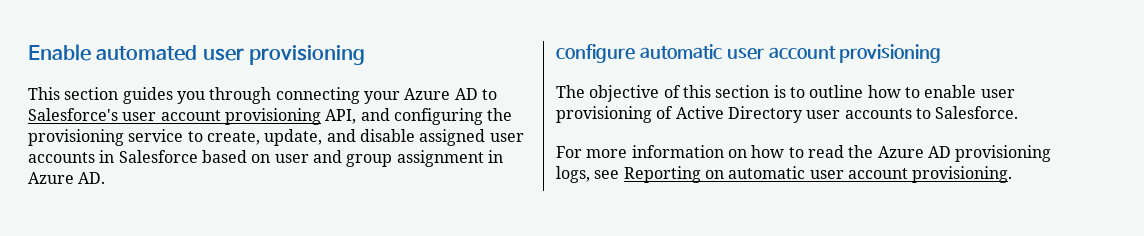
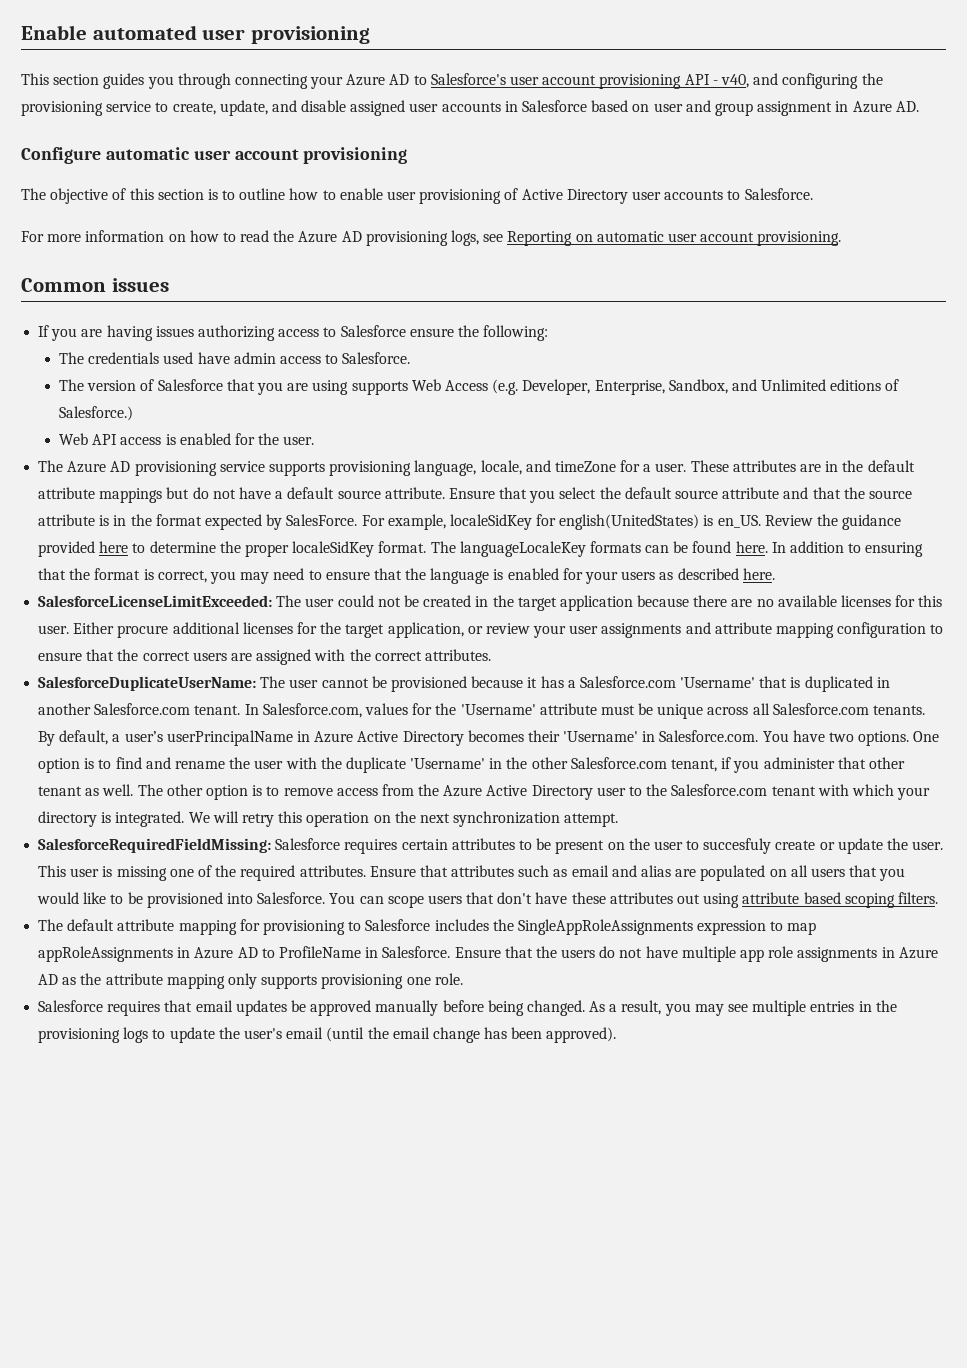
[325,109,357,124] API, -> [684,74,749,88] API - v40,
[556,44,635,63] configure -> [21,147,101,164] Configure
(1013, 174) none -> [21,278,169,292] [38,325,549,341] [59,352,411,364] [59,379,900,395] [59,406,134,421] [59,433,315,445] [38,460,915,476] [38,487,912,503] [38,514,902,530] [38,541,924,557] [38,568,775,584] [38,595,943,611] [38,622,944,638] [38,649,491,665] [38,676,890,692] [38,703,926,719] [38,730,940,746] [38,757,905,773] [38,784,931,800] [38,811,619,827] [38,838,944,854] [38,865,906,881] [37,892,938,908] [38,919,817,935] [38,946,938,962] [38,973,463,989] [38,1000,897,1016] [38,1027,617,1043] // Common issues // If you are having issues authorizing access to Salesforce ensure the following: // The credentials used have admin access to Salesforce. // The version of Salesforce that you are using supports Web Access (e.g. Developer, Enterprise, Sandbox, and Unlimited editions of Salesforce.) // Web API access is enabled for the user. // The Azure AD provisioning service supports provisioning language, locale, and timeZone for a user. These attributes are in the default attribute mappings but do not have a default source attribute. Ensure that you select the default source attribute and that the source attribute is in the format expected by SalesForce. For example, localeSidKey for english(UnitedStates) is en_US. Review the guidance provided here to determine the proper localeSidKey format. The languageLocaleKey formats can be found here. In addition to ensuring that the format is correct, you may need to ensure that the language is enabled for your users as described here. // SalesforceLicenseLimitExceeded: The user could not be created in the target application because there are no available licenses for this user. Either procure additional licenses for the target application, or review your user assignments and attribute mapping configuration to ensure that the correct users are assigned with the correct attributes. // SalesforceDuplicateUserName: The user cannot be provisioned because it has a Salesforce.com 'Username' that is duplicated in another Salesforce.com tenant. In Salesforce.com, values for the 'Username' attribute must be unique across all Salesforce.com tenants. By default, a user’s userPrincipalName in Azure Active Directory becomes their 'Username' in Salesforce.com. You have two options. One option is to find and rename the user with the duplicate 'Username' in the other Salesforce.com tenant, if you administer that other tenant as well. The other option is to remove access from the Azure Active Directory user to the Salesforce.com tenant with which your directory is integrated. We will retry this operation on the next synchronization attempt. // SalesforceRequiredFieldMissing: Salesforce requires certain attributes to be present on the user to succesfuly create or update the user. This user is missing one of the required attributes. Ensure that attributes such as email and alias are populated on all users that you would like to be provisioned into Salesforce. You can scope users that don't have these attributes out using attribute based scoping filters. // The default attribute mapping for provisioning to Salesforce includes the SingleAppRoleAssignments expression to map appRoleAssignments in Azure AD to ProfileName in Salesforce. Ensure that the users do not have multiple app role assignments in Azure AD as the attribute mapping only supports provisioning one role. // Salesforce requires that email updates be approved manually before being changed. As a result, you may see multiple entries in the provisioning logs to update the user's email (until the email change has been approved).

